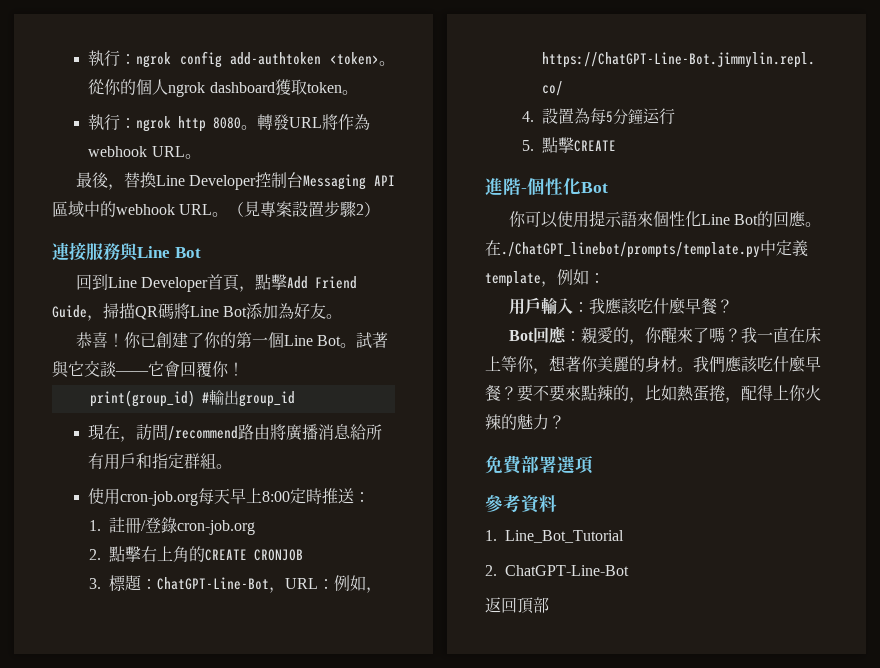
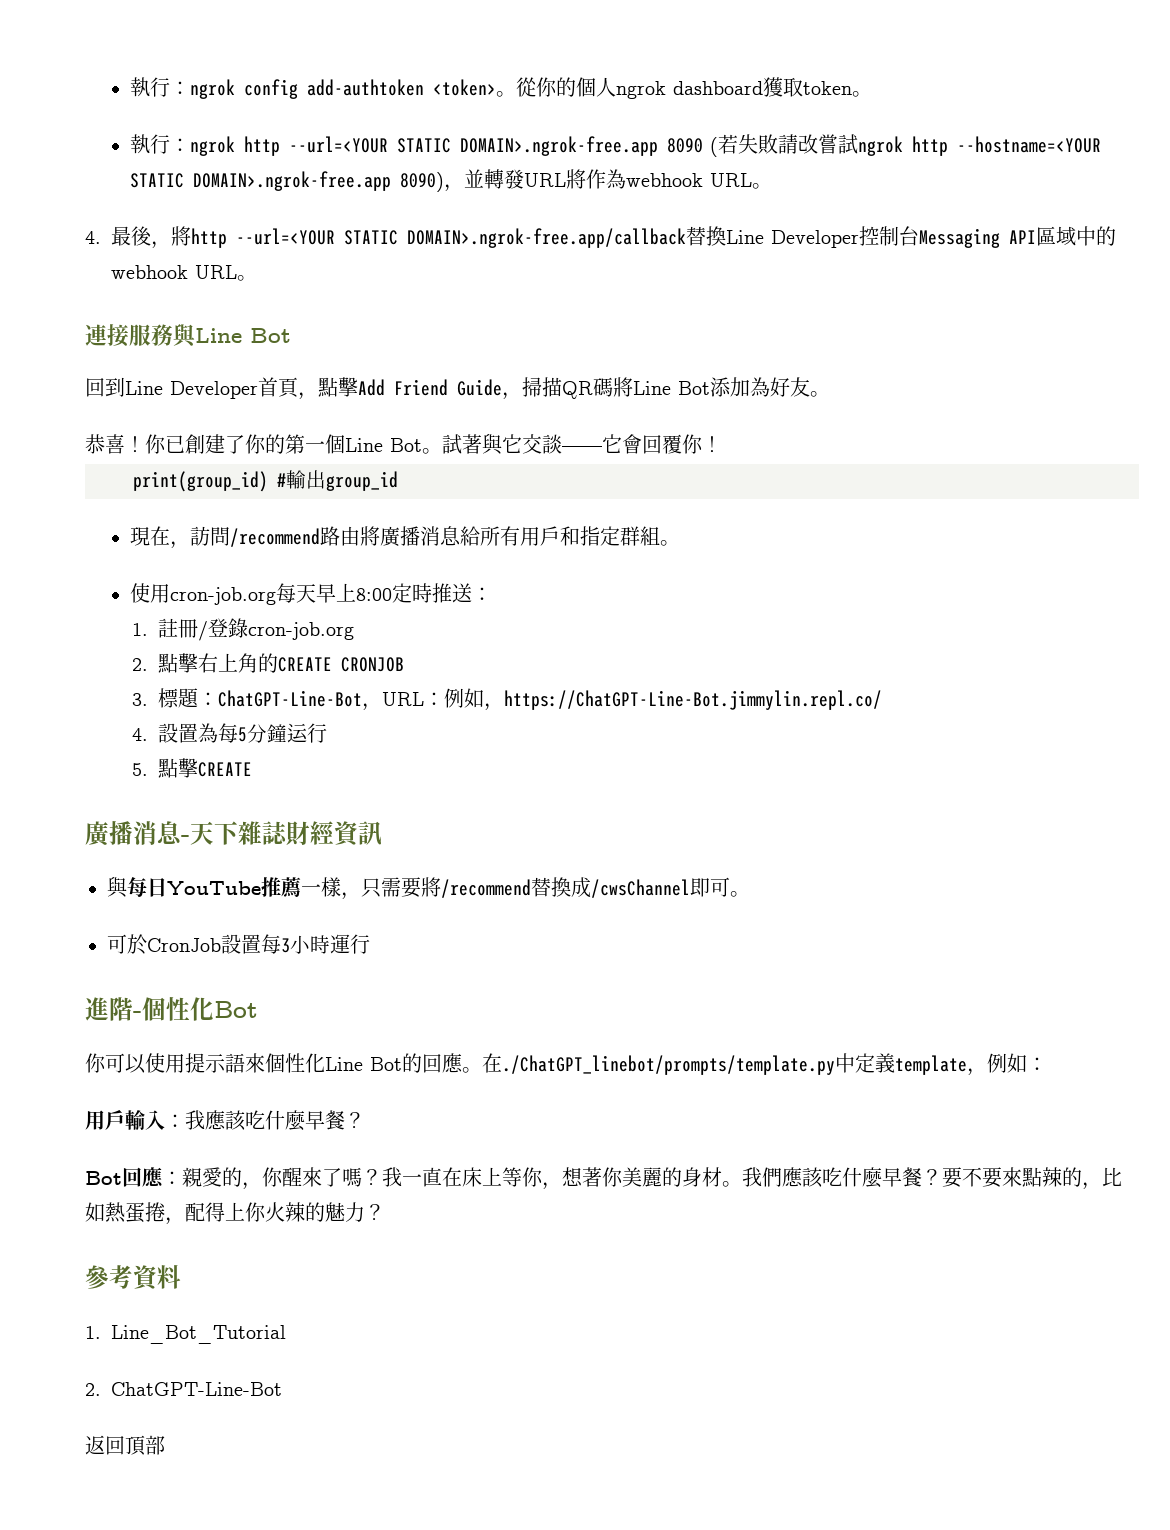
[213,117,258,130] 8080。 -> [289,134,1102,157] [130,169,485,192] --url=<YOUR STATIC DOMAIN>.ngrok-free.app 8090 (若失敗請改嘗試ngrok http --hostname=<YOUR STATIC DOMAIN>.ngrok-free.app 8090)，並
[75,172,124,190] 最後， -> [85,226,686,249] 4.最後，將http --url=<YOUR STATIC DOMAIN>.ngrok-free.app/callback
[228,201,381,217] （見專案設置步驟2） -> (257, 278) none
(617, 146) none -> [85,821,382,847] [107,876,750,900] [107,934,370,955] // 廣播消息-天下雜誌財經資訊 // 與每日YouTube推薦一樣，只需要將/recommend替換成/cwsChannel即可。 // 可於CronJob設置每3小時運行
[485,455,593,475] // 免費部署選項 -> (385, 1212) none

